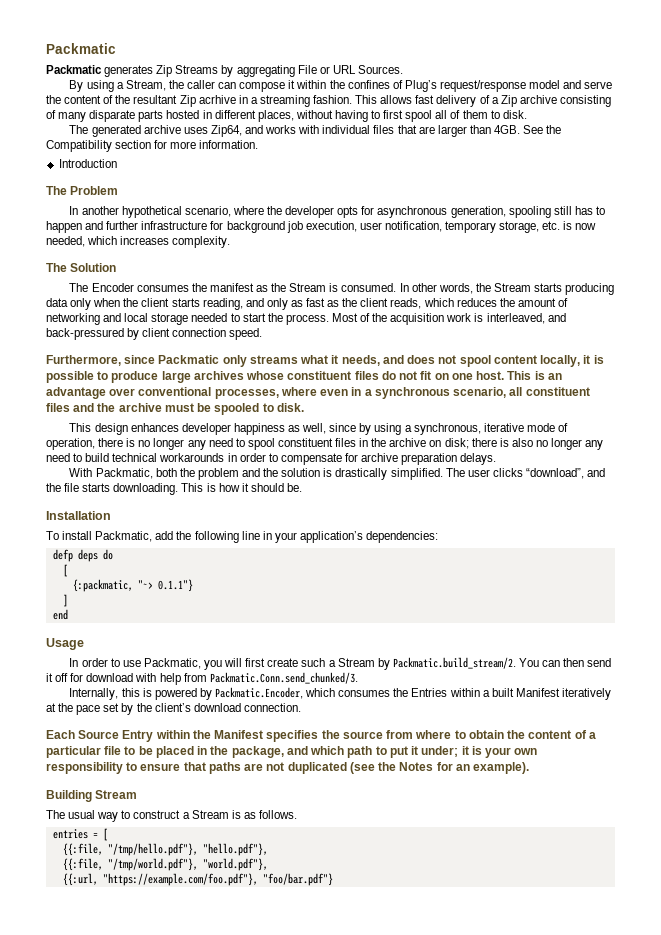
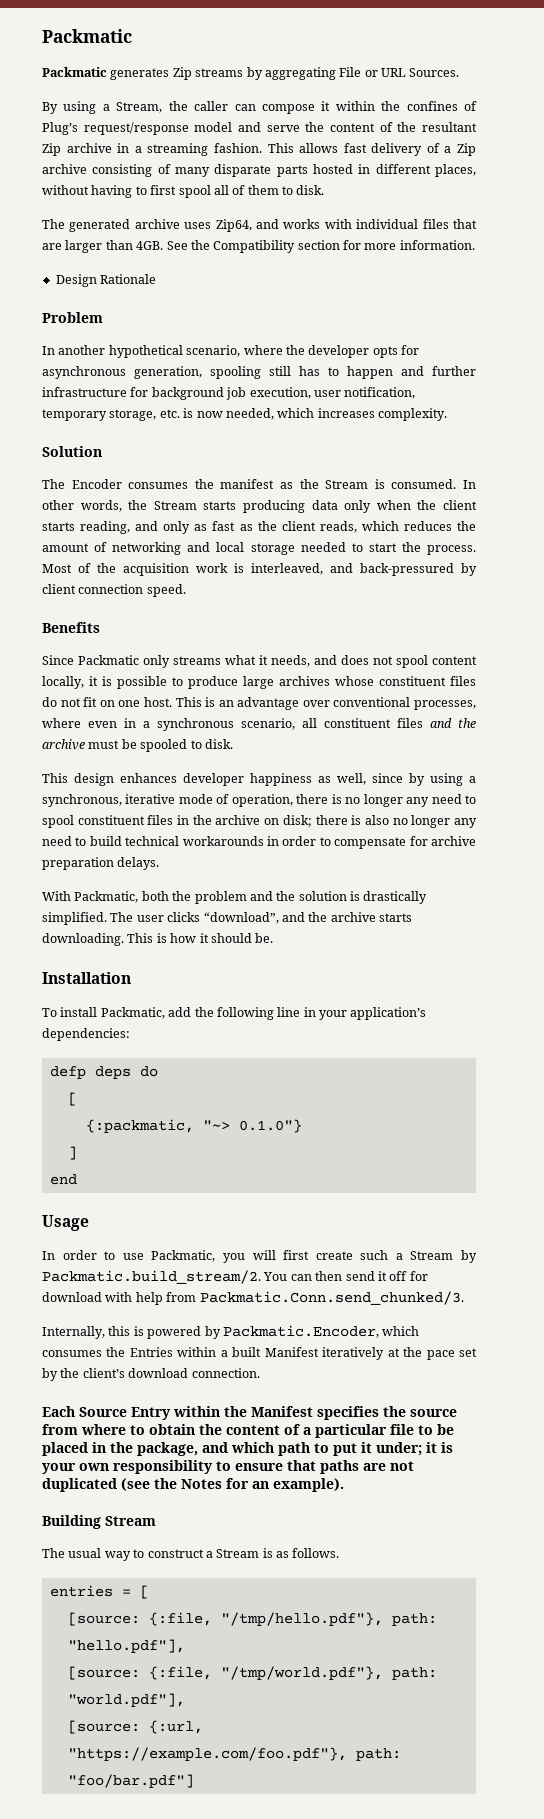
[175,65,219,74] Streams -> [195,68,244,77] streams
[198,95,236,104] acrhive -> [66,143,112,153] archive
[58,159,117,168] [46,186,67,195] Introduction // The -> [55,274,157,287] Design Rationale //
[46,263,67,272] The -> (447, 414) none
[46,355,156,366] Furthermore, since -> [42,622,100,633] [42,655,74,665] Benefits // Since
[64,483,80,492] file -> [330,912,376,922] archive
[157,579,193,592] 0.1.1"} -> [238,1119,302,1133] 0.1.0"}
[62,843,268,856] [62,858,268,871] [62,873,333,886] {{:file, "/tmp/hello.pdf"}, "hello.pdf"}, // {{:file, "/tmp/world.pdf"}, "world.pdf"}, // {{:url, "https://example.com/foo.pdf"}, "foo/bar.pdf"} -> [67,1612,437,1626] [67,1639,185,1653] [67,1666,437,1680] [67,1693,185,1707] [67,1720,203,1734] [67,1747,401,1761] [67,1774,194,1788] [source: {:file, "/tmp/hello.pdf"}, path: "hello.pdf"], // [source: {:file, "/tmp/world.pdf"}, path: "world.pdf"], // [source: {:url, "https://example.com/foo.pdf"}, path: "foo/bar.pdf"]

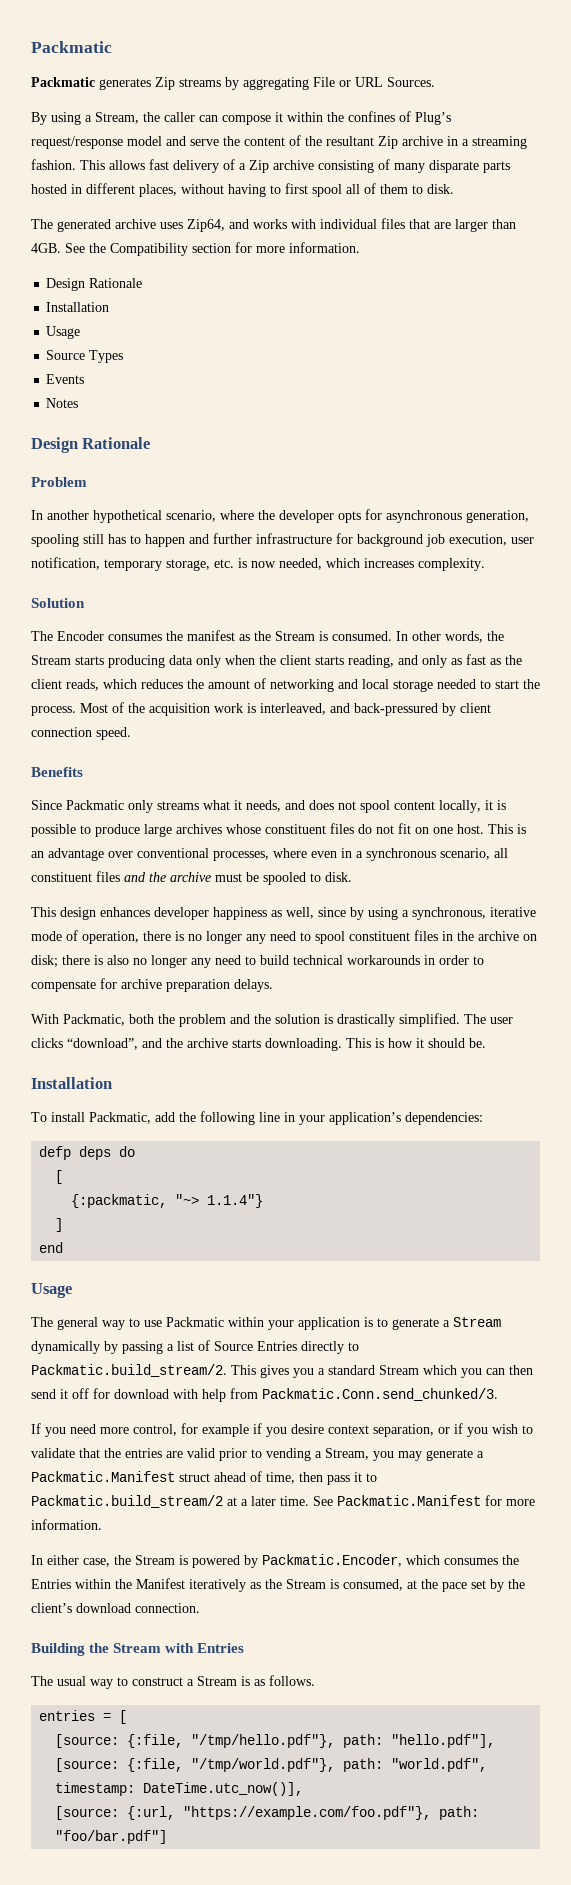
(157, 279) none -> [46,302,110,312] [46,326,81,339] [46,350,124,363] [46,374,85,384] [46,398,79,408] [31,437,151,453] // Installation // Usage // Source Types // Events // Notes // Design Rationale
[238,1119,302,1133] 0.1.0"} -> [207,1194,264,1208] 1.1.4"}
[42,1250,477,1263] [42,1270,288,1284] In order to use Packmatic, you will first create such a Stream by Packmatic.build_stream/2. You -> [31,1317,501,1330] [31,1340,359,1354] [31,1364,482,1378] The general way to use Packmatic within your application is to generate a Stream dynamically by passing a list of Source Entries directly to Packmatic.build_stream/2. This gives you a standard Stream which you
[42,1326,131,1339] Internally, this -> [31,1423,533,1437] [31,1448,484,1461] [31,1471,377,1485] [31,1495,535,1508] [31,1519,102,1530] [31,1555,175,1567] If you need more control, for example if you desire context separation, or if you wish to validate that the entries are valid prior to vending a Stream, you may generate a Packmatic.Manifest struct ahead of time, then pass it to Packmatic.build_stream/2 at a later time. See Packmatic.Manifest for more information. // In either case, the Stream
[220,1347,385,1360] a built Manifest iteratively -> [115,1578,403,1592] the Manifest iteratively as the Stream is consumed,
[42,1406,457,1420] [42,1424,454,1438] [42,1442,453,1456] [42,1460,414,1474] [42,1478,344,1492] [42,1515,156,1529] Each Source Entry within the Manifest specifies the source from where to obtain the content of a particular file to be placed in the package, and which path to put it under; it is your own responsibility to ensure that paths are not duplicated (see the Notes for an example). // Building Stream -> [31,1643,245,1656] Building the Stream with Entries
[67,1693,185,1707] "world.pdf"], -> [391,1758,488,1772] [55,1782,304,1796] "world.pdf", timestamp: DateTime.utc_now()],

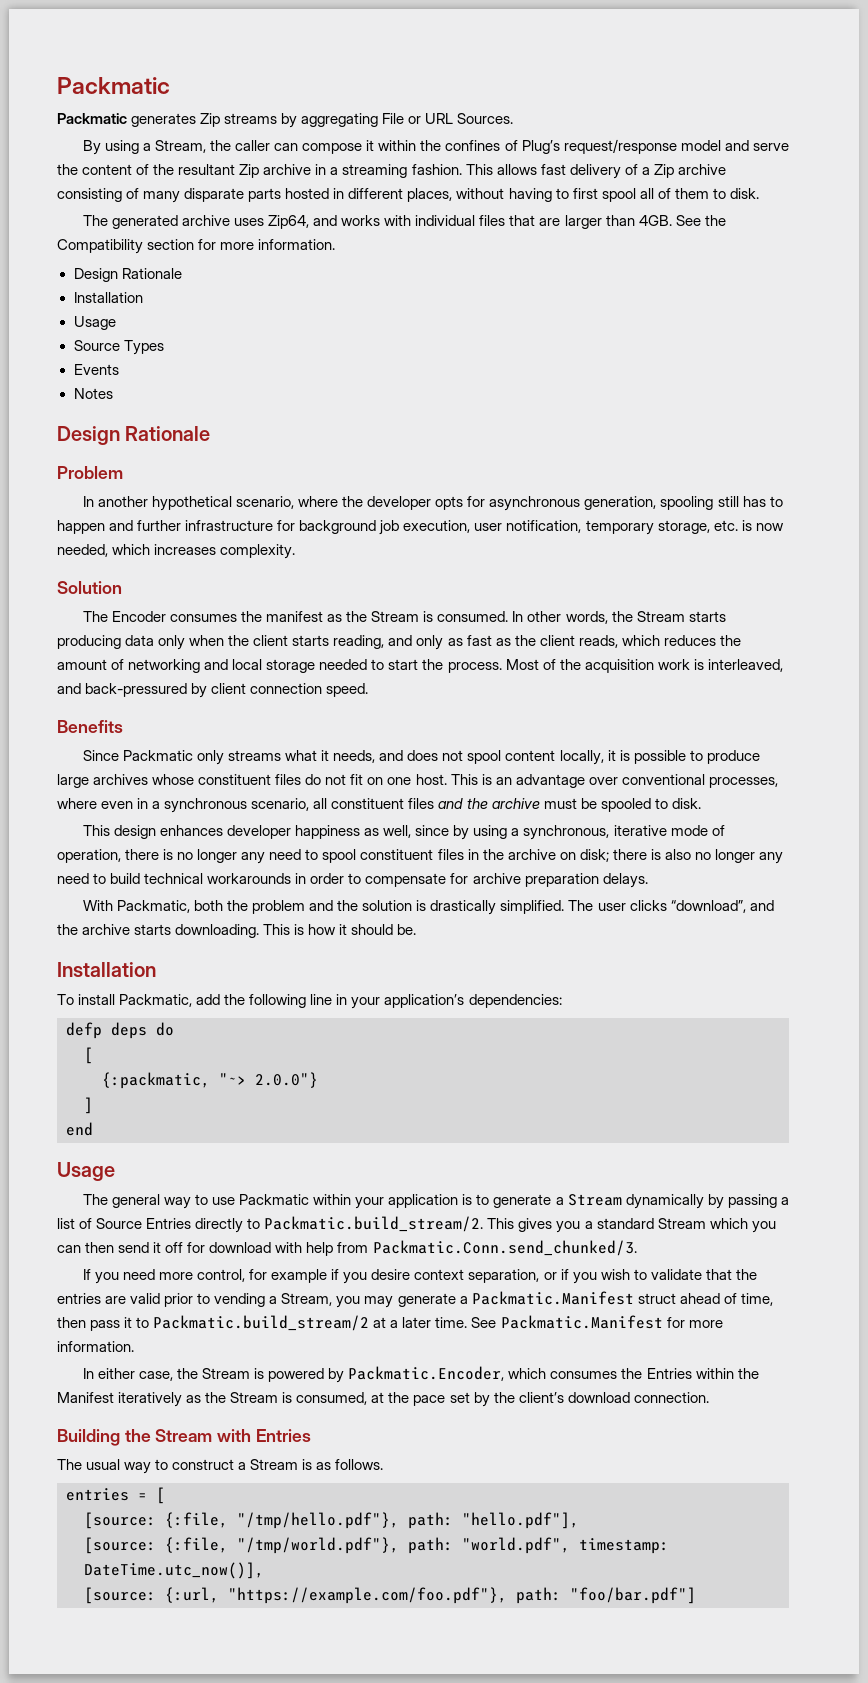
[207,1194,264,1208] 1.1.4"} -> [255,1072,318,1088] 2.0.0"}

